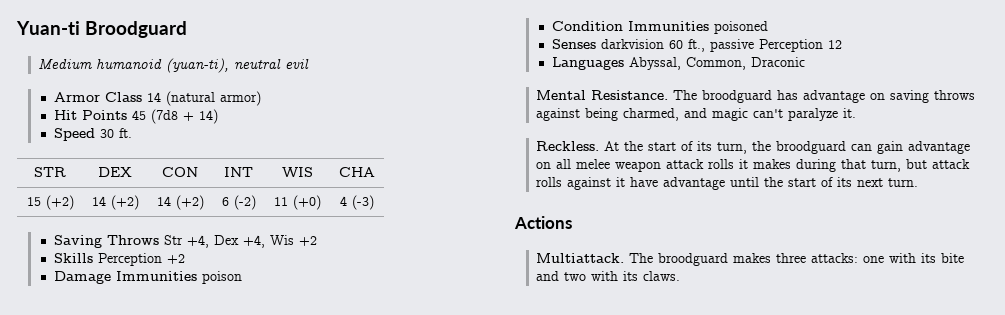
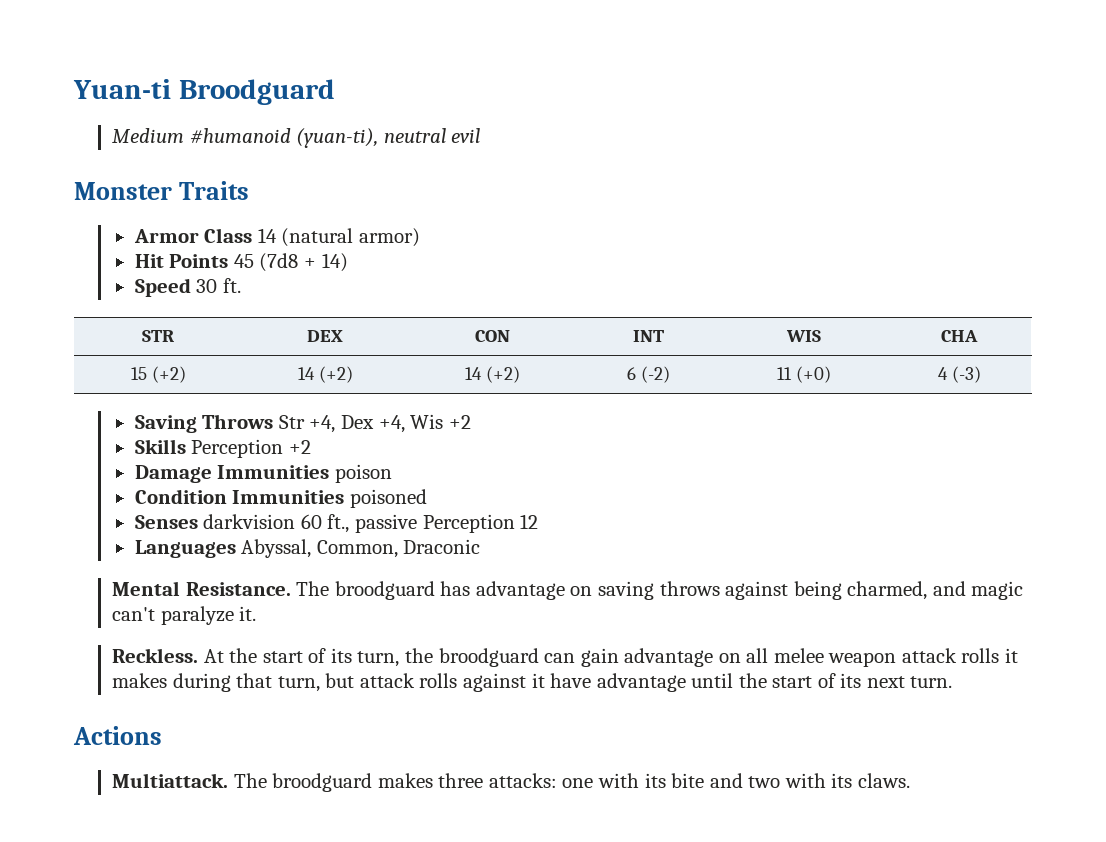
[96,59,163,69] humanoid -> [189,128,291,143] #humanoid
(310, 64) none -> [74,181,249,200] // Monster Traits

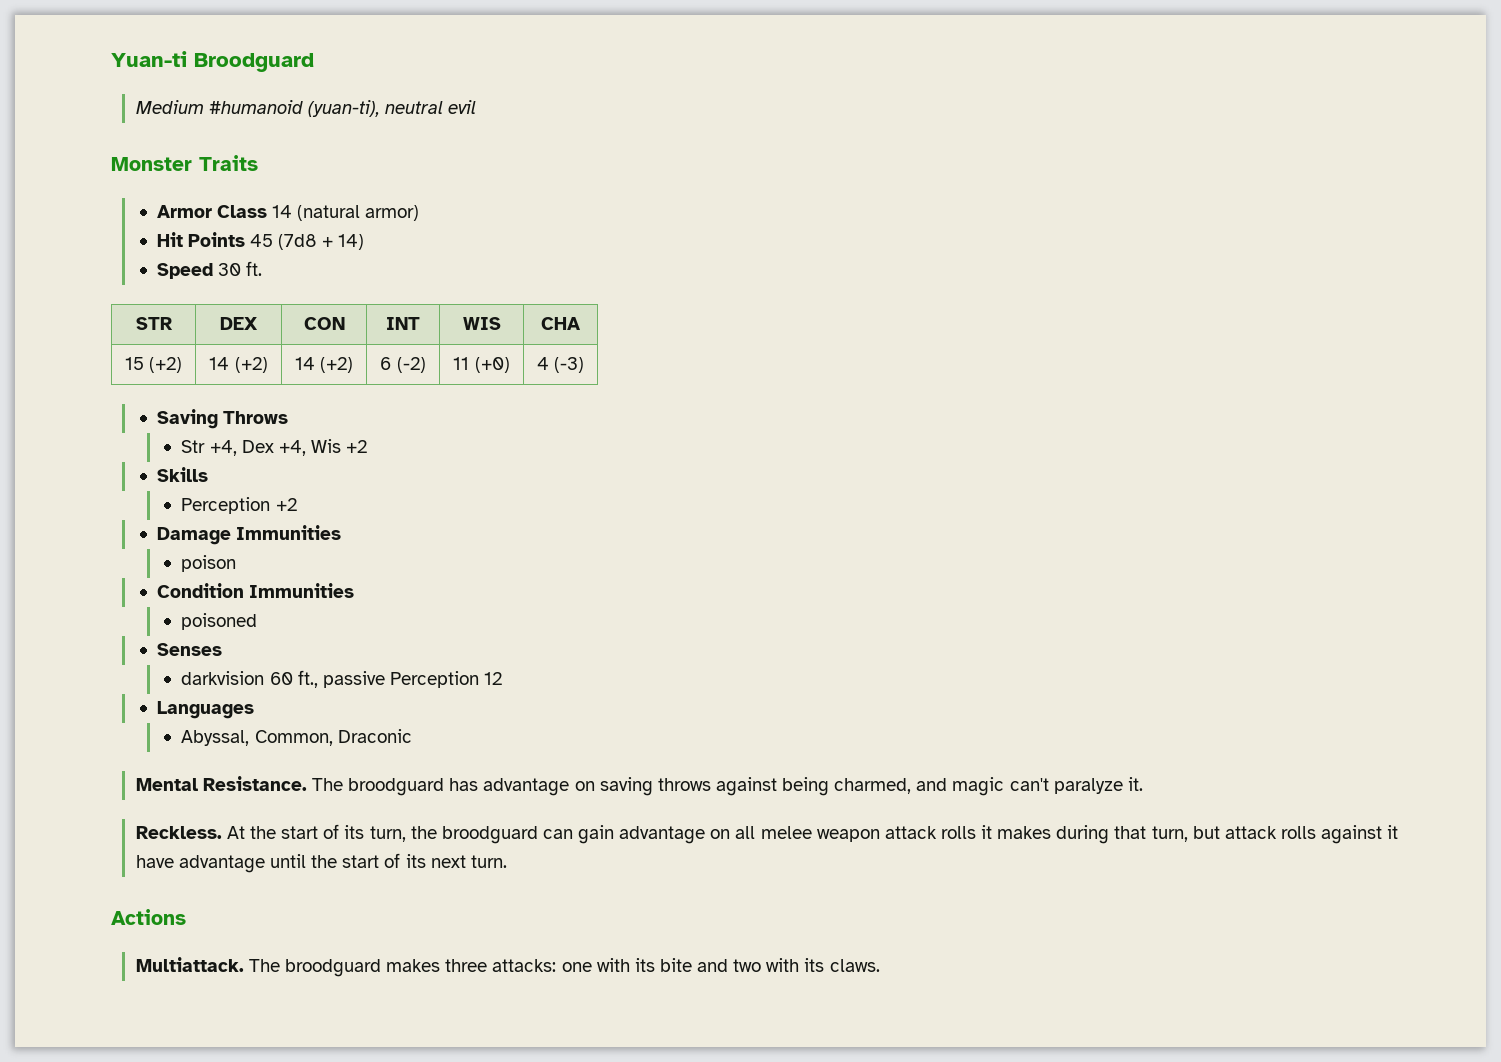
(274, 421) none -> (288, 417) //
(186, 446) none -> (208, 474) //
(330, 472) none -> (341, 532) //
(345, 497) none -> (354, 590) //
(198, 522) none -> (222, 649) //
(236, 549) none -> (254, 710) //

